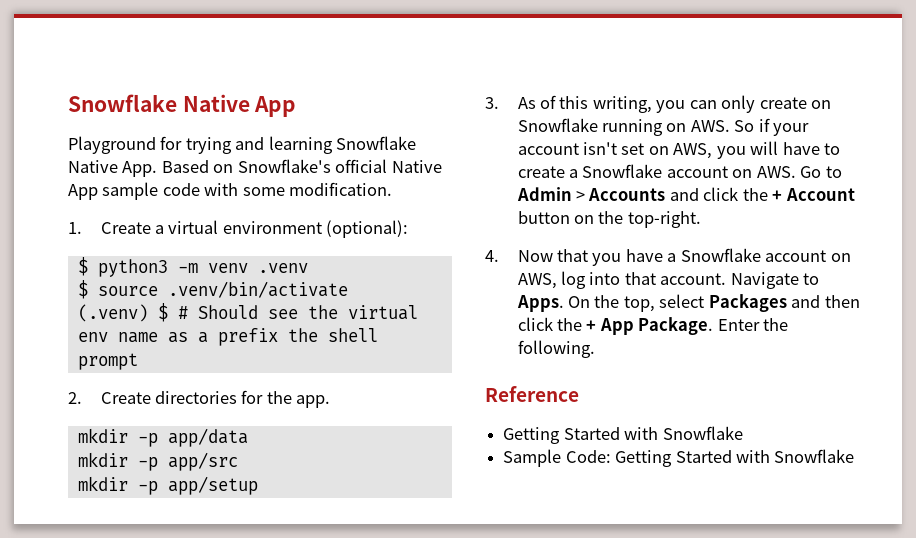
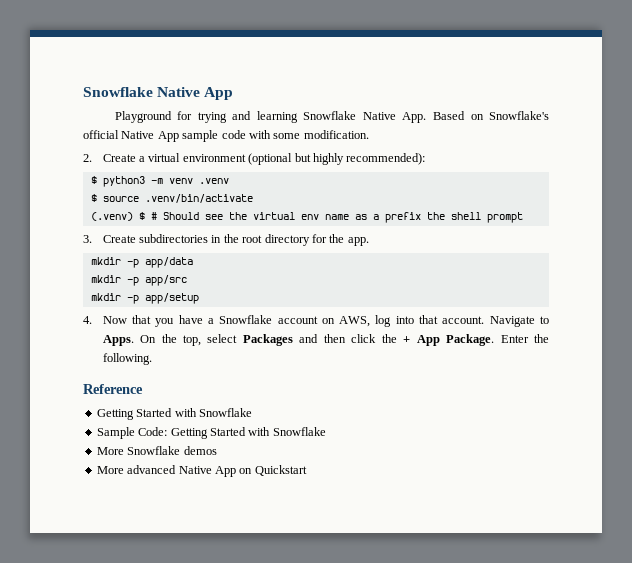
[68,222,82,234] 1. -> [83,154,92,162] 2.
[326,220,409,238] (optional): -> [248,153,426,165] (optional but highly recommended):
[68,391,237,404] 2. Create directories -> [83,234,310,246] 3. Create subdirectories in the root directory
[485,95,832,113] [517,118,810,136] [517,141,841,159] [517,164,842,178] [516,187,855,201] [517,211,701,228] // 3. As of this writing, you can only create on Snowflake running on AWS. So if your account isn't set on AWS, you will have to create a Snowflake account on AWS. Go to Admin > Accounts and click the + Account button on the top-right. -> (199, 298) none
(855, 456) none -> [96,446,217,455] [96,465,307,477] // More Snowflake demos // More advanced Native App on Quickstart

